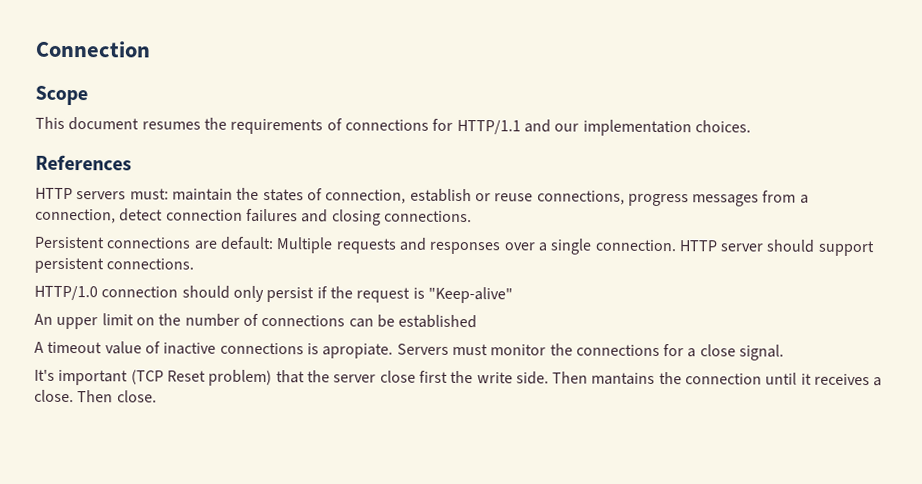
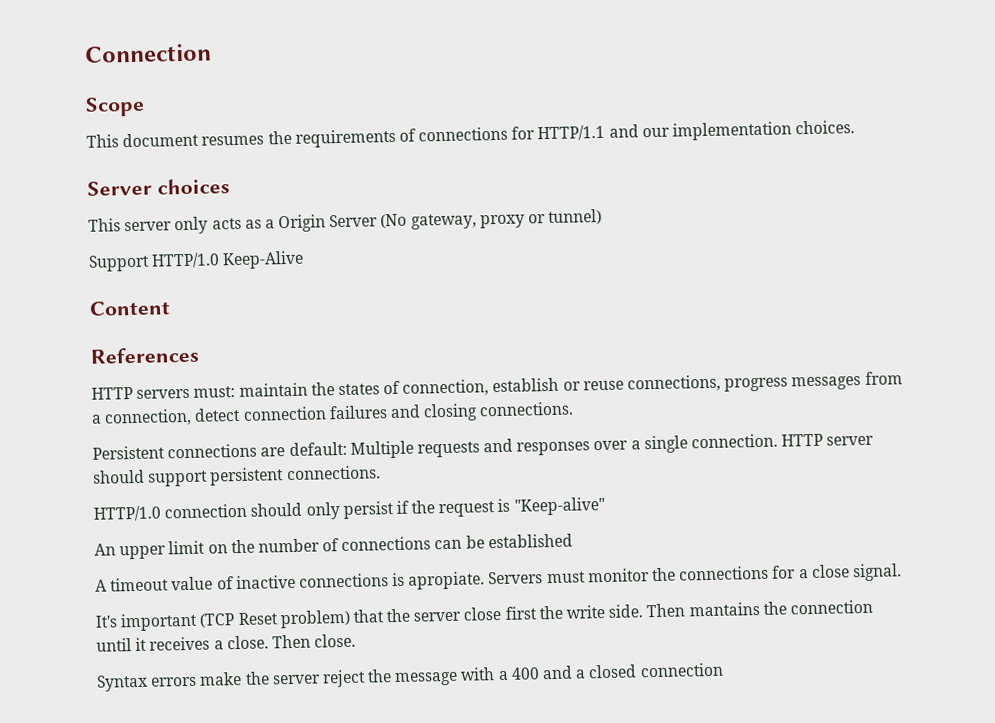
(751, 126) none -> [87,178,230,196] [88,208,603,235] [88,250,305,272] [89,300,171,316] // Server choices // This server only acts as a Origin Server (No gateway, proxy or tunnel) // Support HTTP/1.0 Keep-Alive // Content
(157, 396) none -> [96,662,724,692] // Syntax errors make the server reject the message with a 400 and a closed connection

